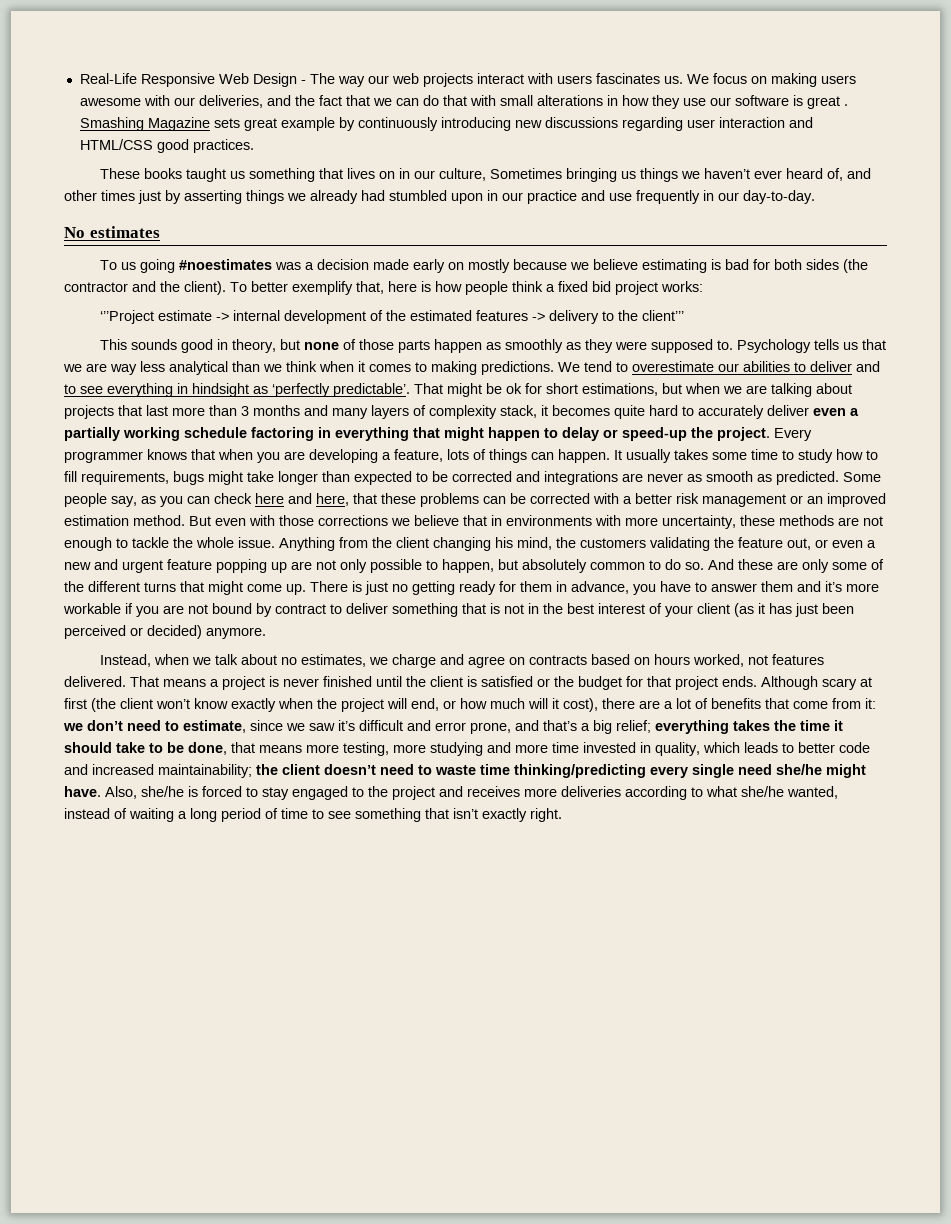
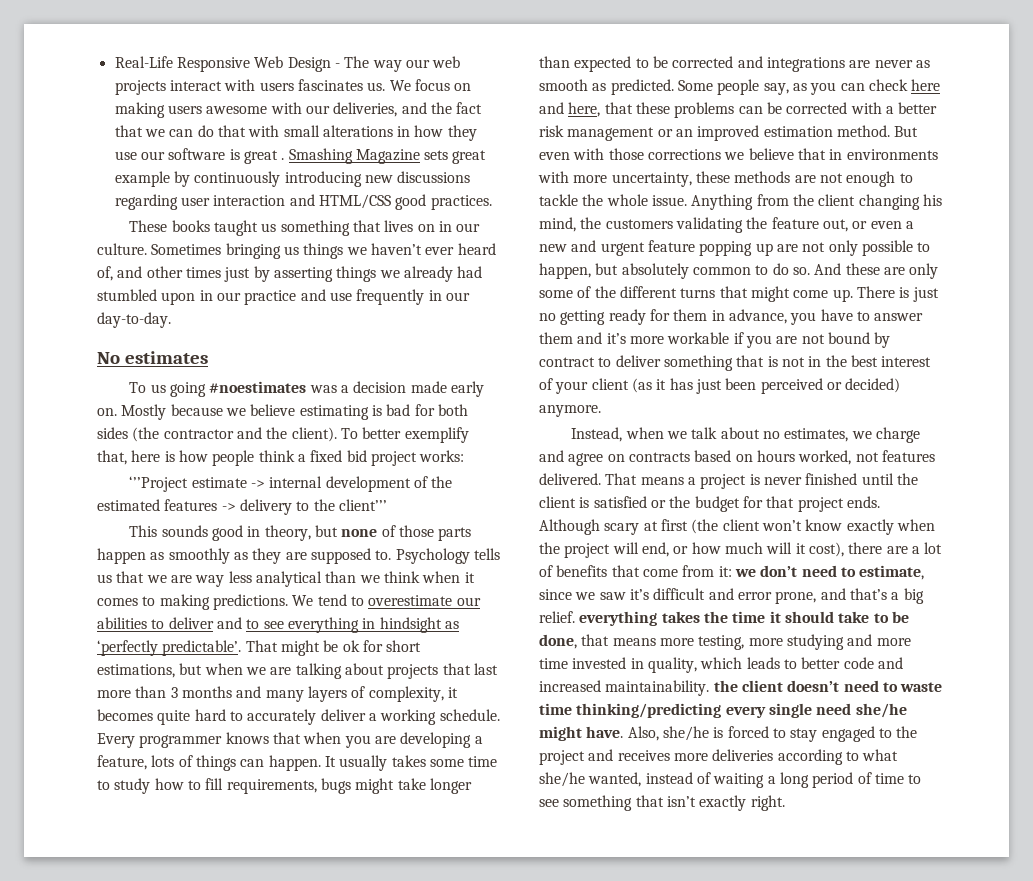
[438,168,486,181] culture, -> [97,243,147,255] culture.
[447,259,510,273] on mostly -> [97,404,167,420] on. Mostly
[614,341,647,350] were -> [285,552,307,560] are
[429,405,537,419] complexity stack, -> [368,686,444,702] complexity,
[813,408,859,416] [64,427,770,441] even a partially working schedule factoring in everything that might happen to delay or speed-up the project. -> [368,709,500,725] a working schedule.
[616,720,651,733] relief; -> [539,611,575,623] relief.
[158,764,252,778] maintainability; -> [605,680,710,696] maintainability.

